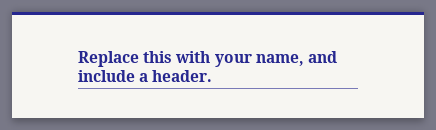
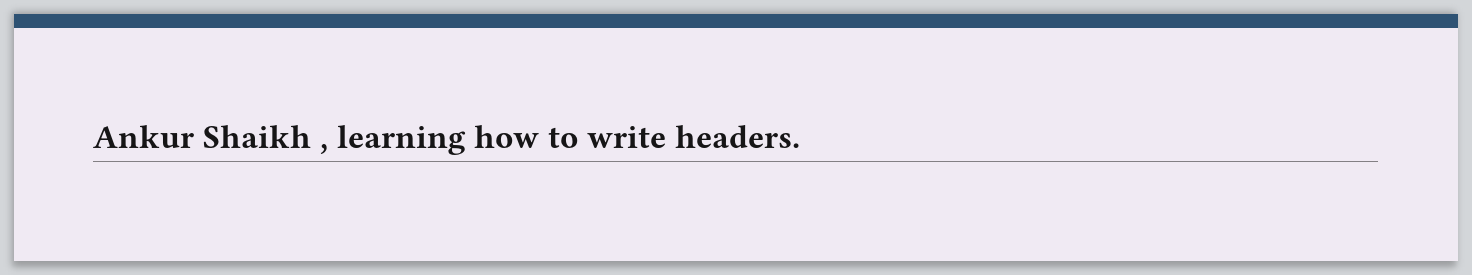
[78,51,337,67] [78,70,213,82] Replace this with your name, and include a header. -> [93,125,801,155] Ankur Shaikh , learning how to write headers.

